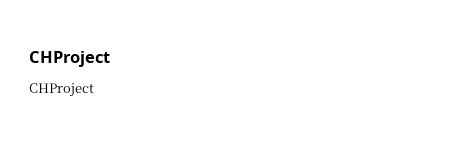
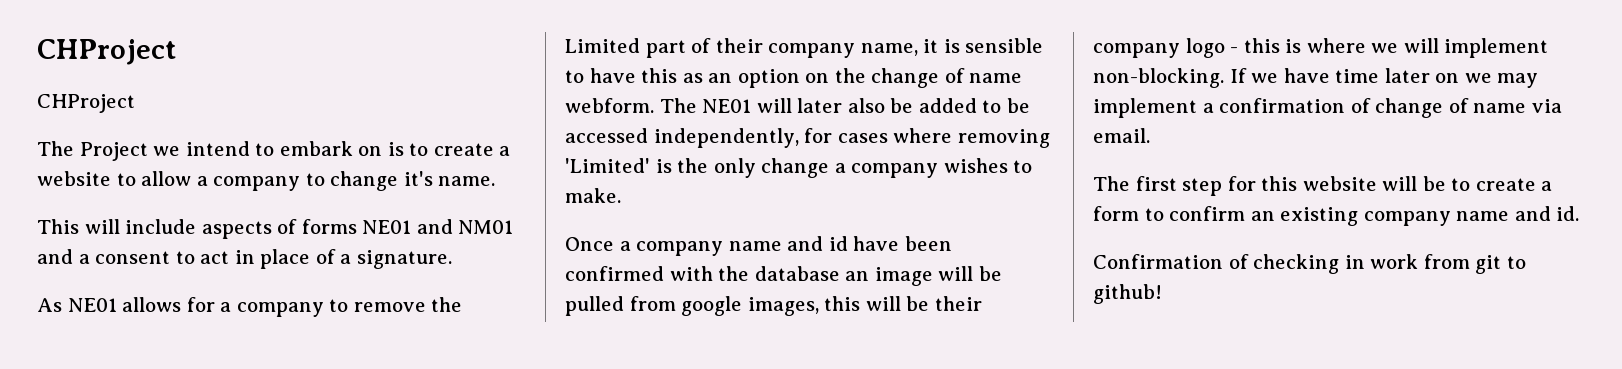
(94, 90) none -> [37,141,511,161] [37,171,496,191] [37,219,514,239] [37,249,452,269] [37,297,463,317] [565,38,1044,58] [565,68,1023,88] [565,98,1030,113] [565,128,1050,148] [565,158,1033,178] [565,188,621,203] [565,236,952,256] [565,266,1002,286] [565,296,982,316] [1093,38,1549,58] [1093,68,1539,88] [1093,98,1562,118] [1093,128,1150,143] [1093,176,1553,196] [1093,206,1580,226] [1093,254,1526,274] [1093,284,1162,304] // The Project we intend to embark on is to create a website to allow a company to change it's name. // This will include aspects of forms NE01 and NM01 and a consent to act in place of a signature. // As NE01 allows for a company to remove the Limited part of their company name, it is sensible to have this as an option on the change of name webform. The NE01 will later also be added to be accessed independently, for cases where removing 'Limited' is the only change a company wishes to make. // Once a company name and id have been confirmed with the database an image will be pulled from google images, this will be their company logo - this is where we will implement non-blocking. If we have time later on we may implement a confirmation of change of name via email. // The first step for this website will be to create a form to confirm an existing company name and id. // Confirmation of checking in work from git to github!

